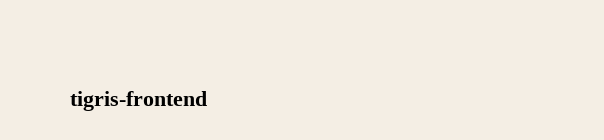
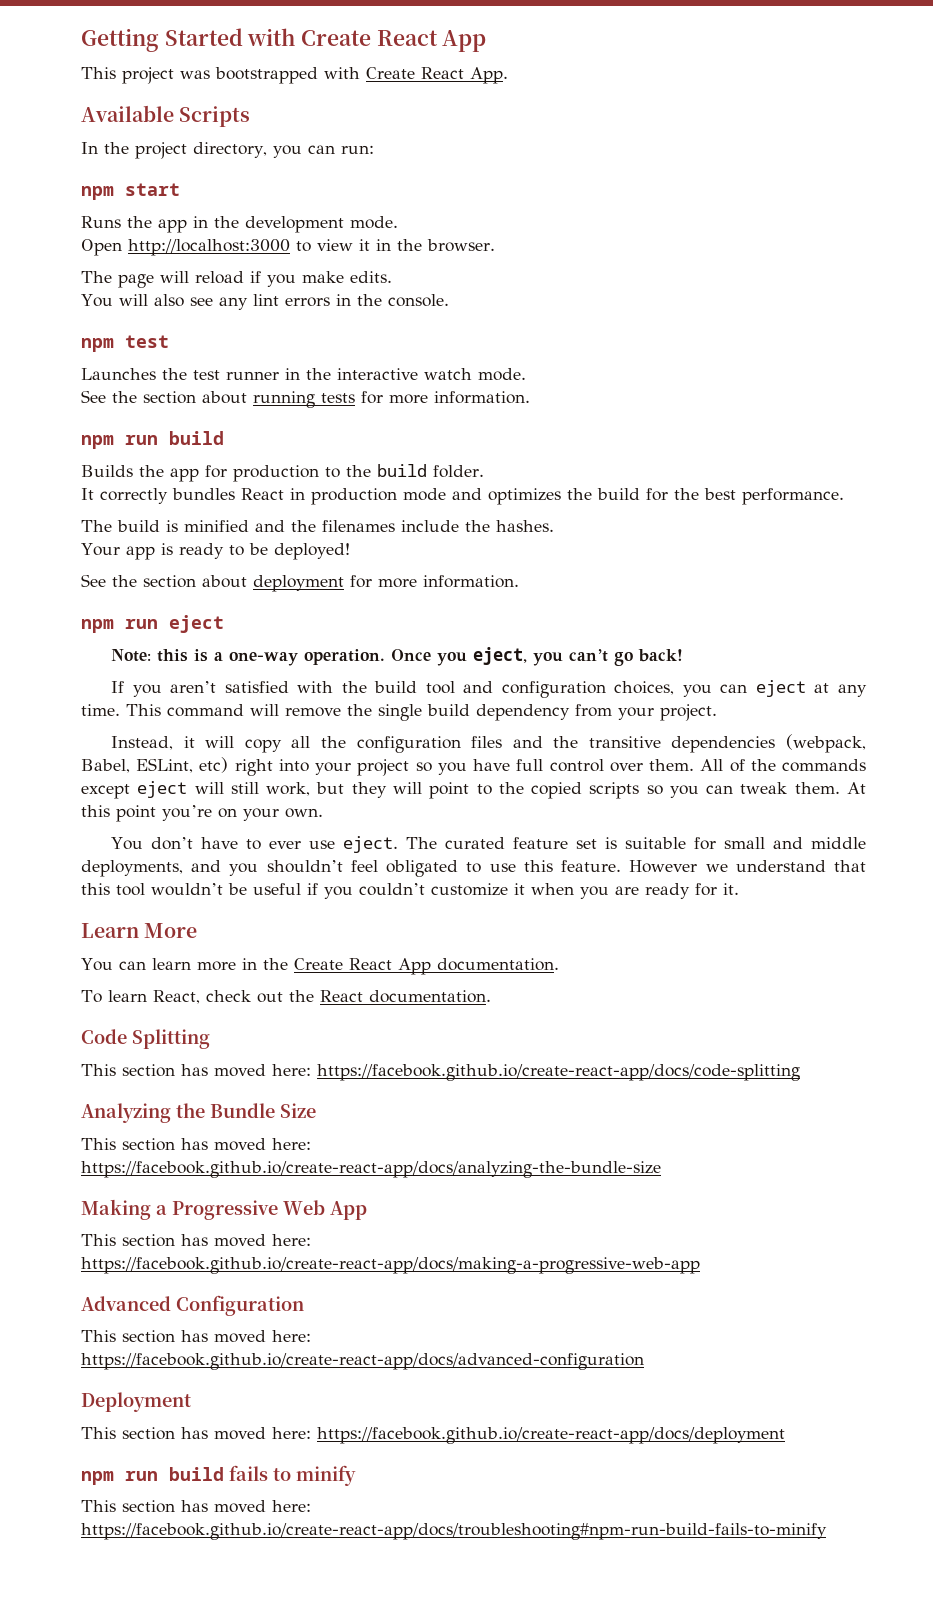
[70,91,207,111] tigris-frontend -> [81,28,487,52] [81,67,508,84] [81,105,251,127] [81,142,374,159] [81,183,180,200] [81,216,398,233] [81,239,495,256] [81,271,392,288] [81,294,449,310] [81,335,169,352] [81,368,526,381] [81,390,530,408] [81,431,224,449] [81,464,484,482] [81,488,844,505] [81,520,554,532] [81,543,350,560] [81,574,519,592] [81,615,224,633] [111,647,684,666] [111,680,867,698] [81,704,717,721] [111,734,866,753] [81,757,867,776] [81,781,867,799] [81,805,323,822] [111,836,866,853] [81,860,867,877] [81,883,739,899] [81,923,198,938] [81,958,559,975] [81,990,491,1004] [81,1029,210,1049] [81,1064,800,1081] [81,1103,316,1123] [81,1138,311,1151] [81,1161,661,1178] [81,1199,367,1220] [81,1234,311,1247] [81,1257,700,1274] [81,1295,304,1316] [81,1330,311,1343] [81,1353,644,1370] [81,1392,191,1412] [81,1427,785,1444] [81,1465,356,1486] [81,1500,311,1513] [81,1523,827,1540] Getting Started with Create React App // This project was bootstrapped with Create React App. // Available Scripts // In the project directory, you can run: // npm start // Runs the app in the development mode. // Open http://localhost:3000 to view it in the browser. // The page will reload if you make edits. // You will also see any lint errors in the console. // npm test // Launches the test runner in the interactive watch mode. // See the section about running tests for more information. // npm run build // Builds the app for production to the build folder. // It correctly bundles React in production mode and optimizes the build for the best performance. // The build is minified and the filenames include the hashes. // Your app is ready to be deployed! // See the section about deployment for more information. // npm run eject // Note: this is a one-way operation. Once you eject, you can’t go back! // If you aren’t satisfied with the build tool and configuration choices, you can eject at any time. This command will remove the single build dependency from your project. // Instead, it will copy all the configuration files and the transitive dependencies (webpack, Babel, ESLint, etc) right into your project so you have full control over them. All of the commands except eject will still work, but they will point to the copied scripts so you can tweak them. At this point you’re on your own. // You don’t have to ever use eject. The curated feature set is suitable for small and middle deployments, and you shouldn’t feel obligated to use this feature. However we understand that this tool wouldn’t be useful if you couldn’t customize it when you are ready for it. // Learn More // You can learn more in the Create React App documentation. // To learn React, check out the React documentation. // Code Splitting // This section has moved here: https://facebook.github.io/create-react-app/docs/code-splitting // Analyzing the Bundle Size // This section has moved here: https://facebook.github.io/create-react-app/docs/analyzing-the-bundle-size // Making a Progressive Web App // This section has moved here: https://facebook.github.io/create-react-app/docs/making-a-progressive-web-app // Advanced Configuration // This section has moved here: https://facebook.github.io/create-react-app/docs/advanced-configuration // Deployment // This section has moved here: https://facebook.github.io/create-react-app/docs/deployment // npm run build fails to minify // This section has moved here: https://facebook.github.io/create-react-app/docs/troubleshooting#npm-run-build-fails-to-minify

